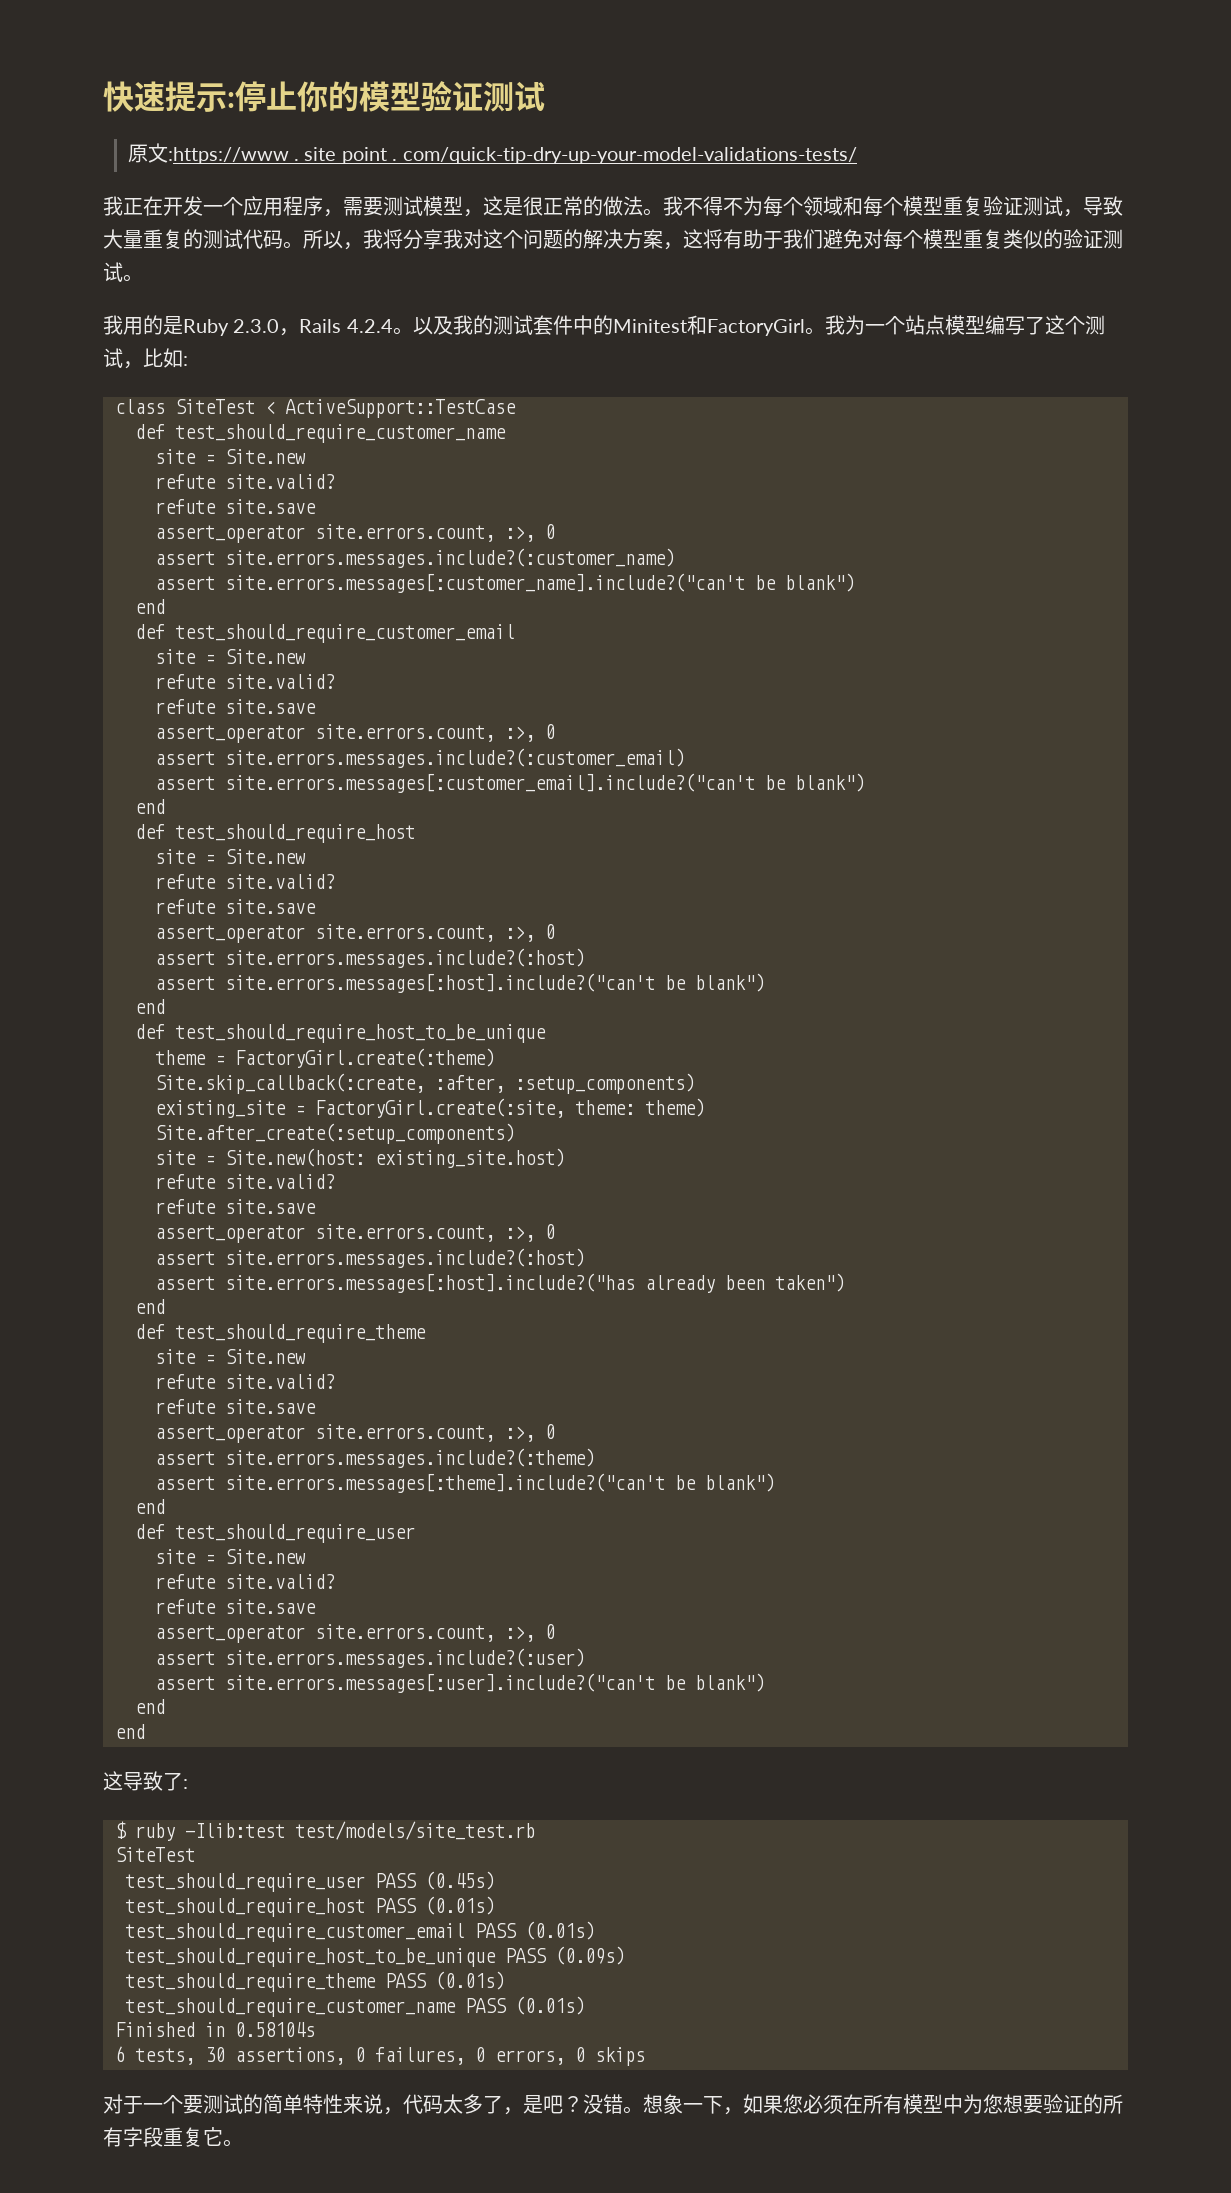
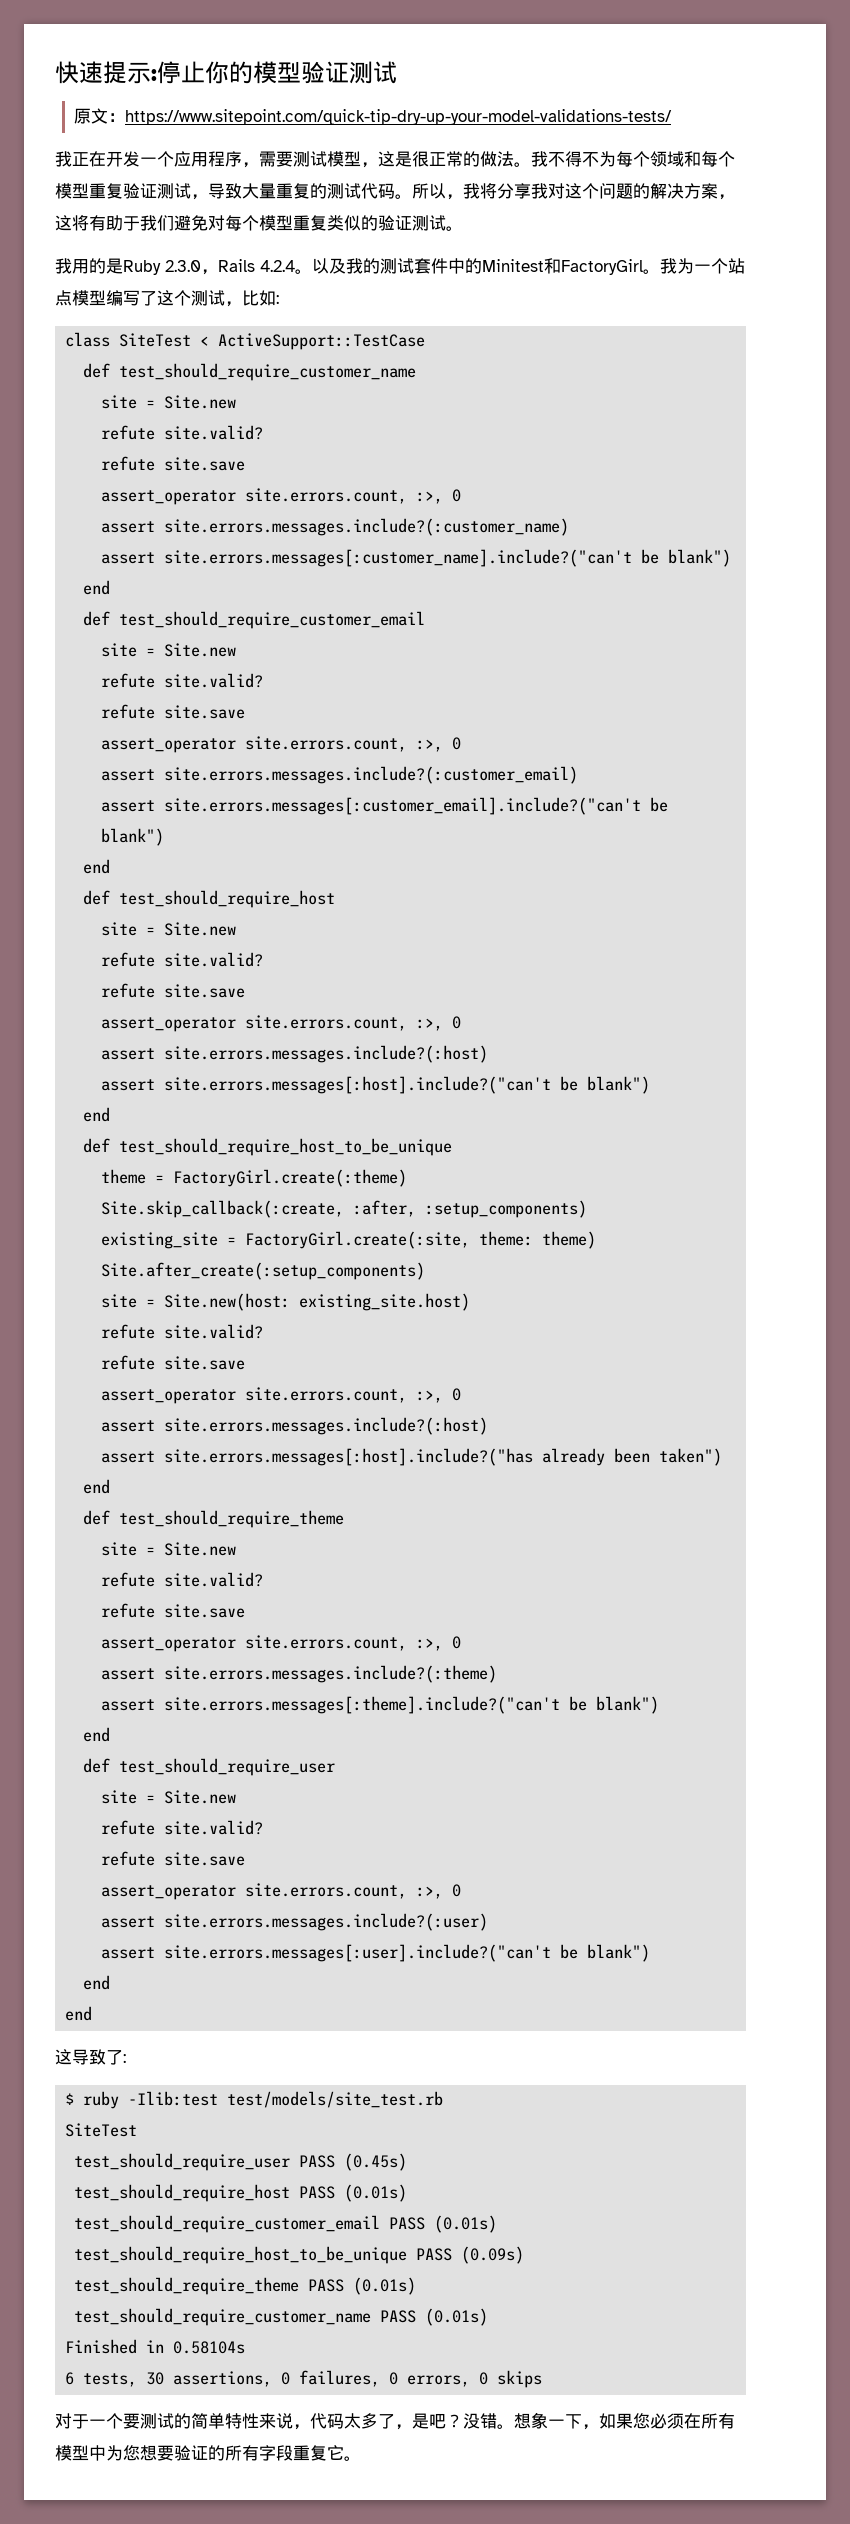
[167,147,857,164] :https://www . site point . com/quick-tip-dry-up-your-model-validations-tests/ -> [108,109,673,125] ：https://www.sitepoint.com/quick-tip-dry-up-your-model-validations-tests/

